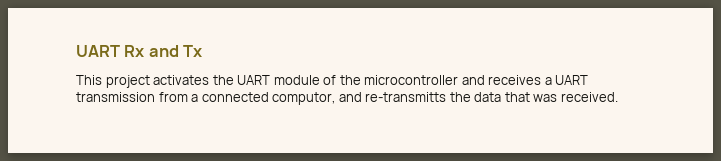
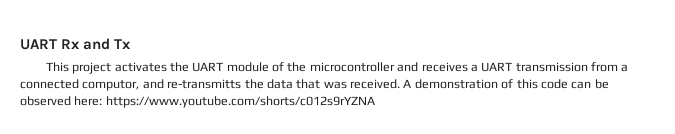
(618, 97) none -> [403,79,609,89] [20,96,375,108] A demonstration of this code can be observed here: https://www.youtube.com/shorts/c012s9rYZNA

